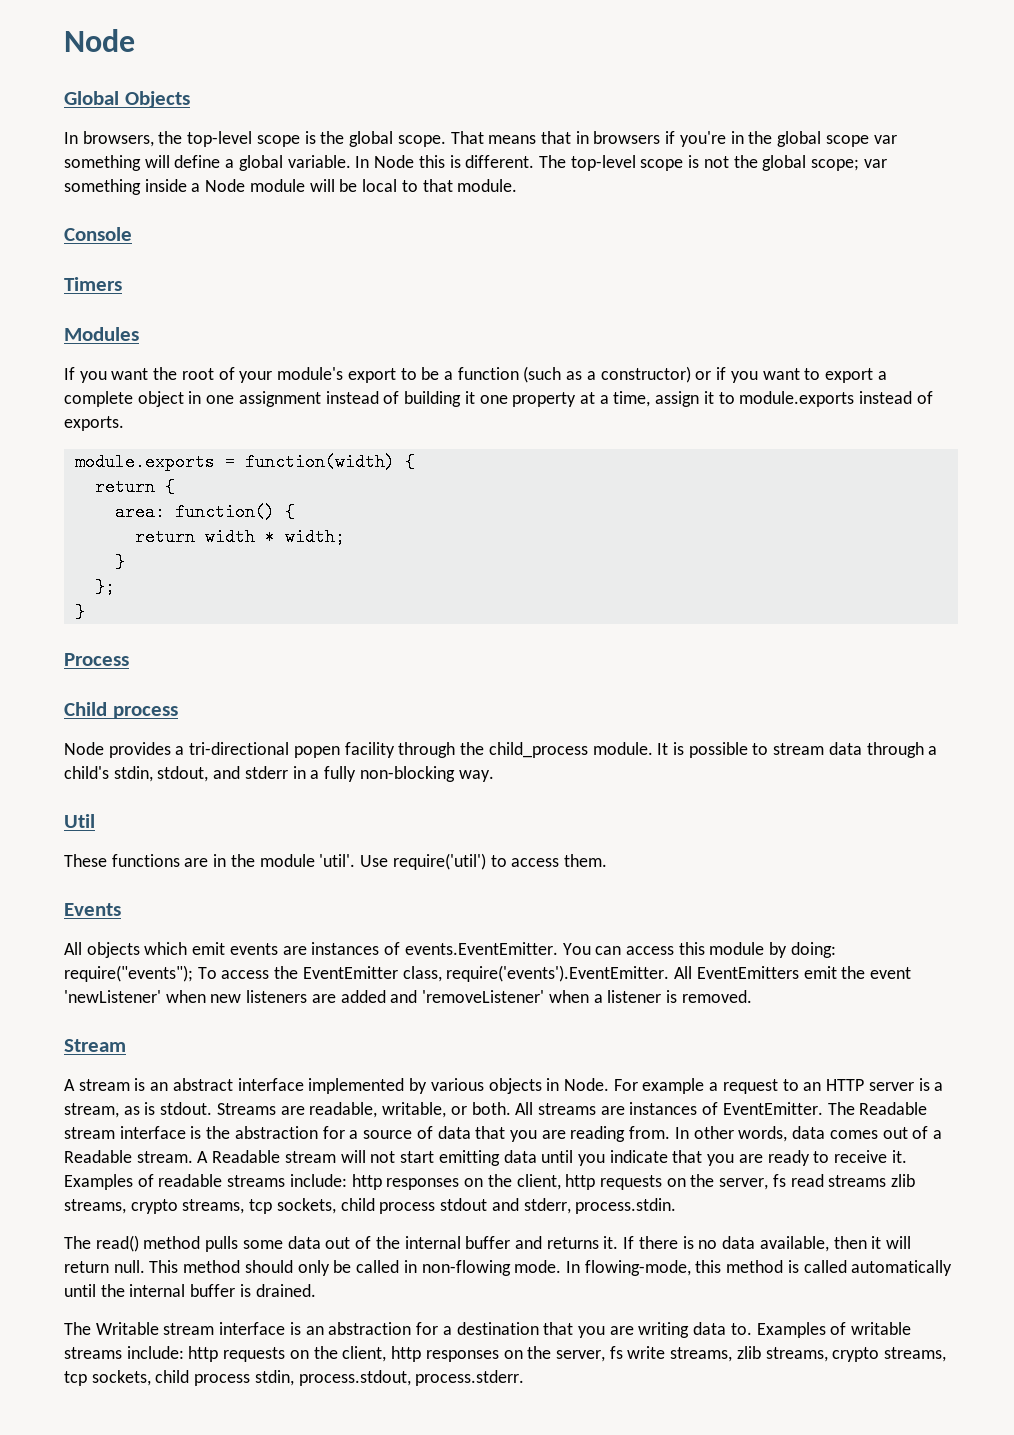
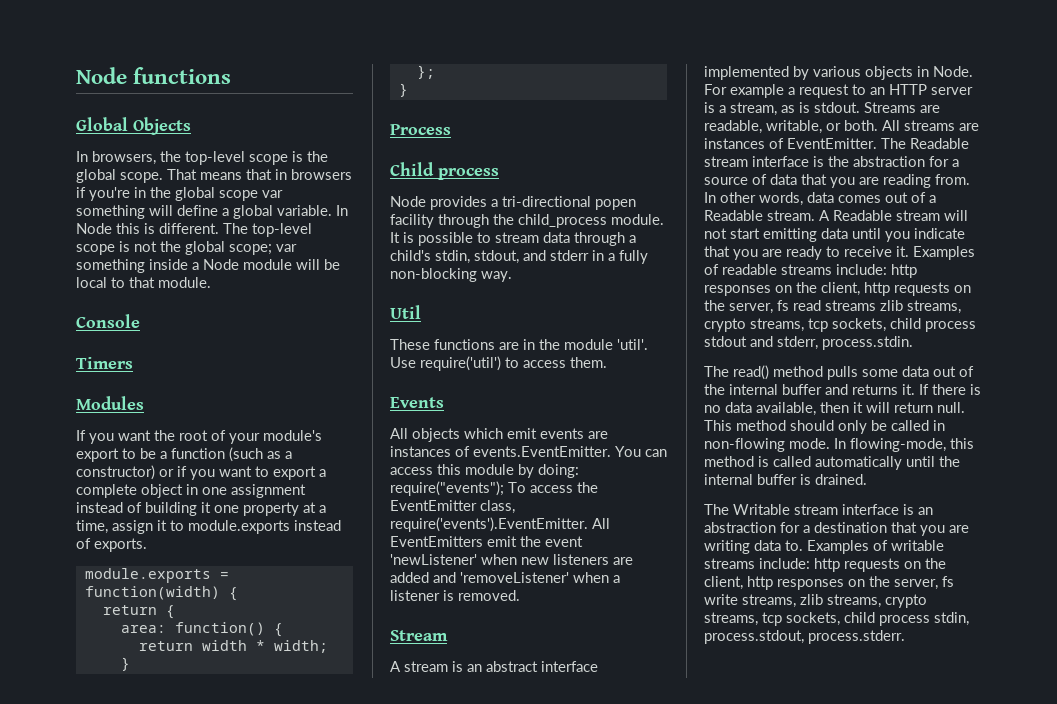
[64,29,135,52] Node -> [76,67,232,84] Node functions

